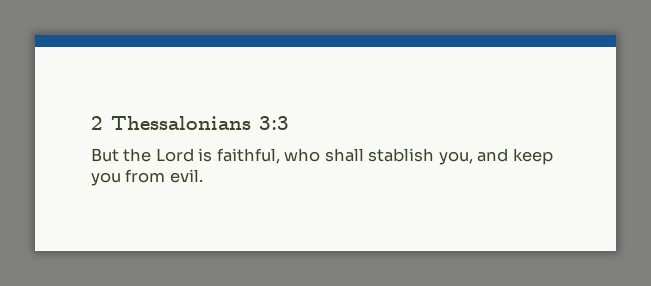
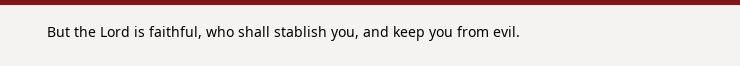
[91,116,289,130] 2 Thessalonians 3:3 // -> (47, 32) none

